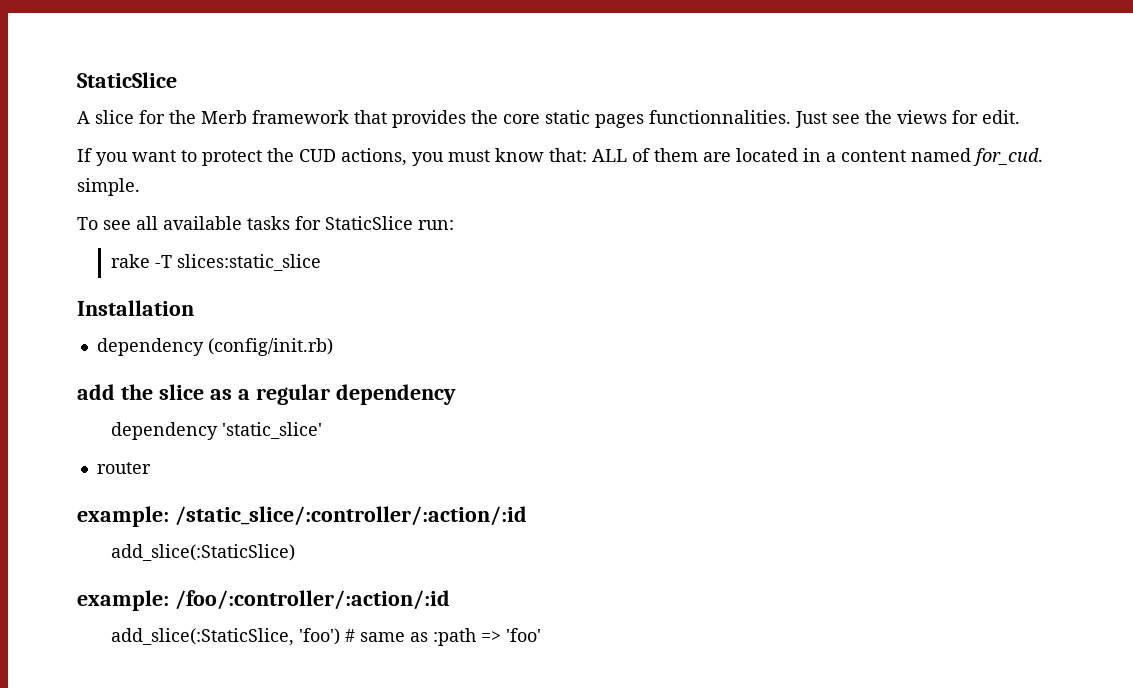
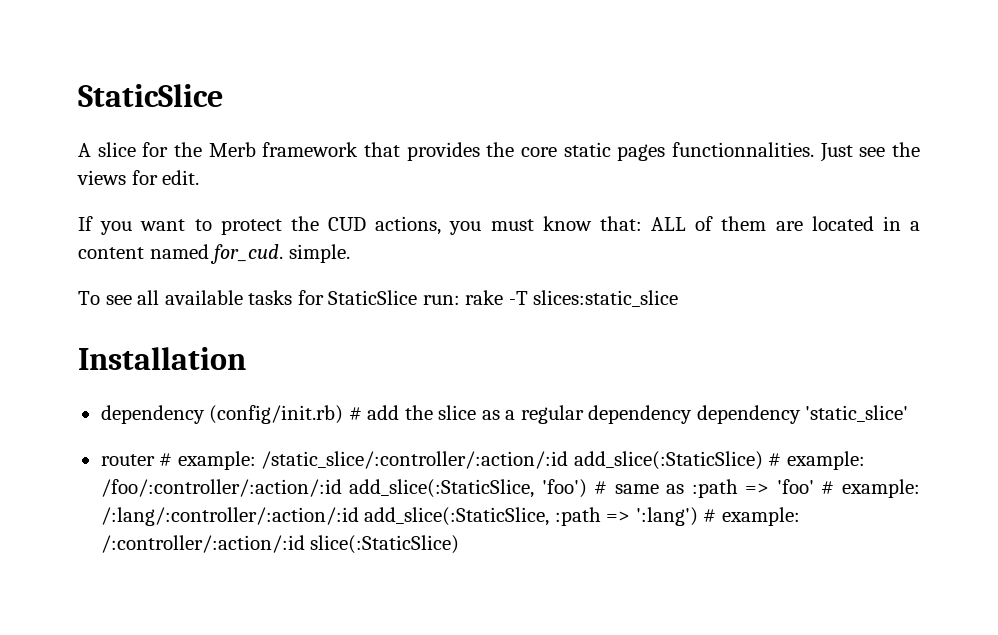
(454, 225) // -> (460, 300) none
(333, 347) // -> [348,407,362,420] #
(456, 394) // -> (693, 414) none
(151, 468) // -> [159,453,173,466] #
(527, 516) // -> (569, 460) none
(296, 552) // -> [768,453,782,466] #
(450, 600) // -> (342, 488) none
(542, 635) none -> [821,479,920,498] [100,507,800,526] [100,535,460,554] # example: /:lang/:controller/:action/:id add_slice(:StaticSlice, :path => ':lang') # example: /:controller/:action/:id slice(:StaticSlice)

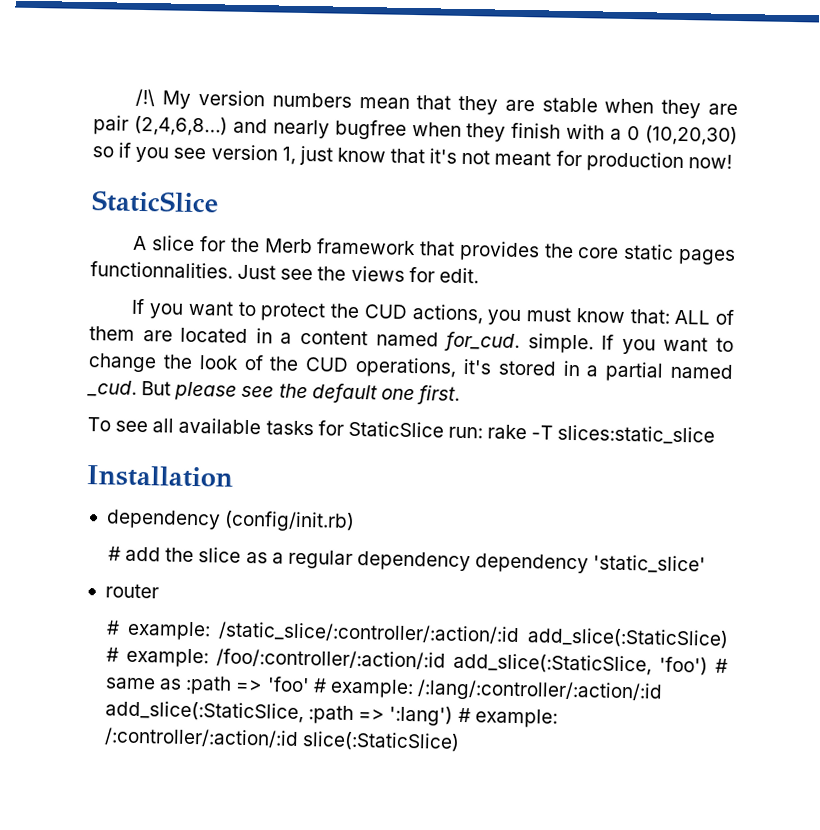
(78, 95) none -> [135,88,739,119] [93,115,738,147] [92,142,732,173] /!\ My version numbers mean that they are stable when they are pair (2,4,6,8…) and nearly bugfree when they finish with a 0 (10,20,30) so if you see version 1, just know that it's not meant for production now! //
(350, 253) none -> [601,334,735,355] [88,353,733,382] [86,380,460,405] If you want to change the look of the CUD operations, it's stored in a partial named _cud. But please see the default one first.
(344, 414) none -> (356, 521) //
(155, 460) none -> (159, 591) //

